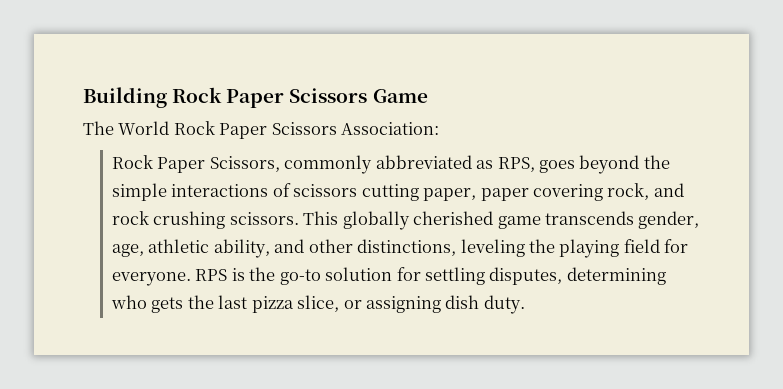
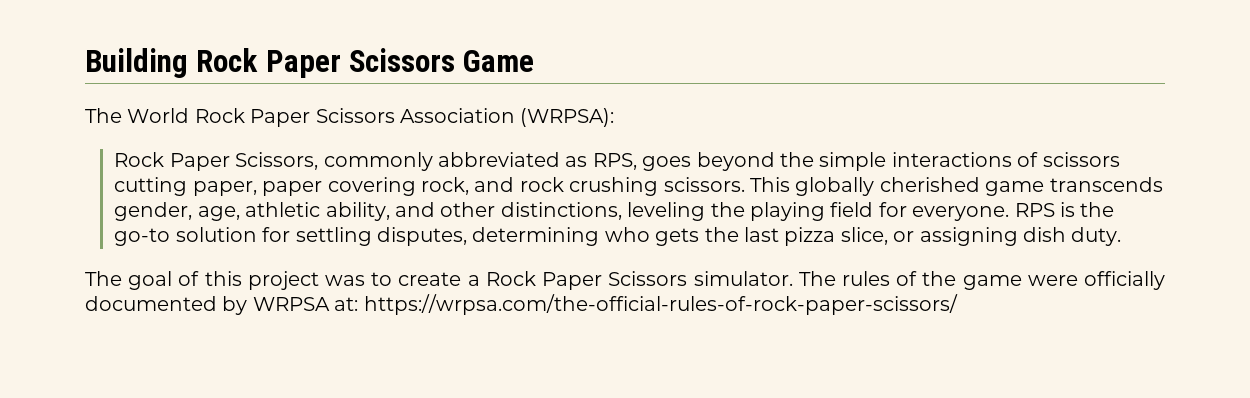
[341,122,440,135] Association: -> [400,108,615,127] Association (WRPSA):
(525, 304) none -> [85,271,1165,290] [85,294,958,315] // The goal of this project was to create a Rock Paper Scissors simulator. The rules of the game were officially documented by WRPSA at: https://wrpsa.com/the-official-rules-of-rock-paper-scissors/

